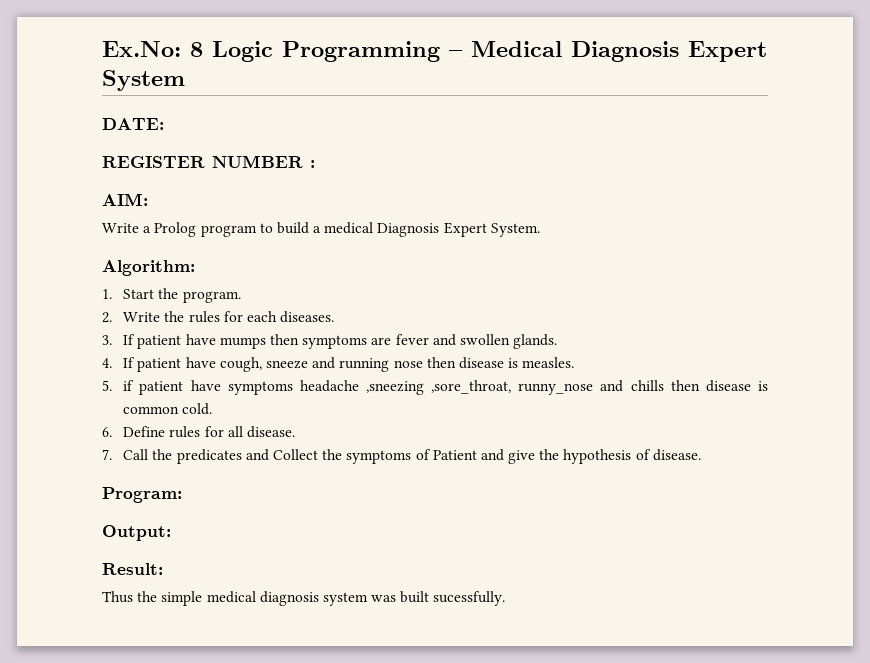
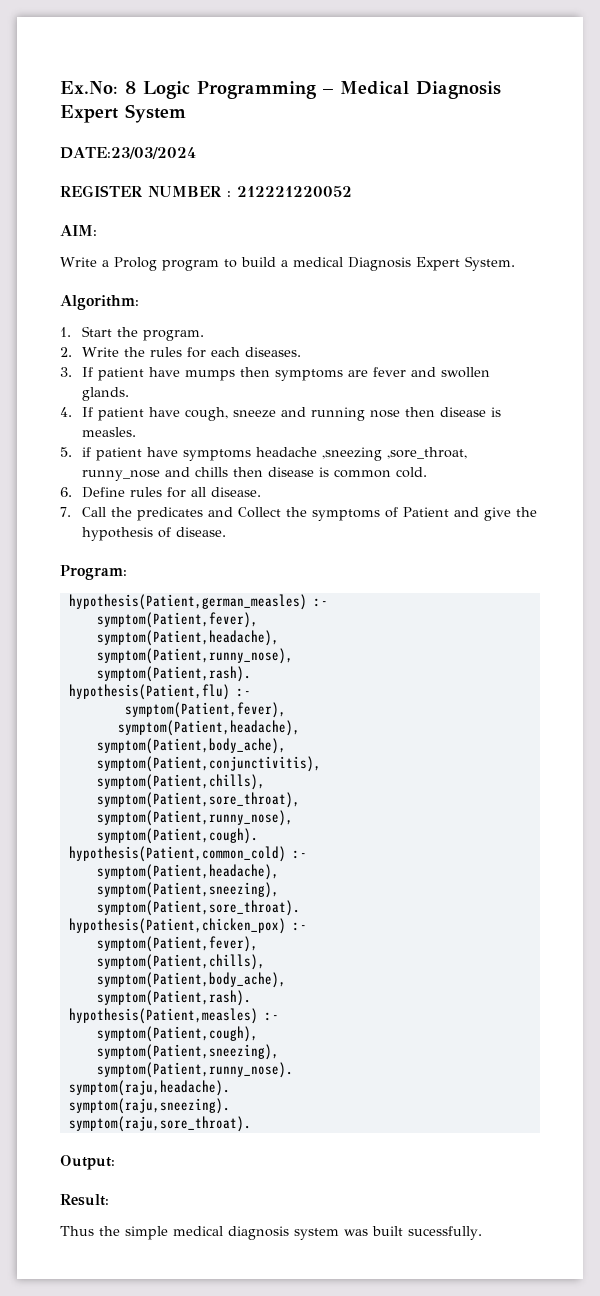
[102,118,164,130] DATE: -> [60,147,196,159] DATE:23/03/2024
(315, 164) none -> [237,186,352,197] 212221220052
(182, 495) none -> [68,594,328,610] [96,612,258,628] [96,630,279,646] [96,648,293,664] [96,666,251,682] [68,684,251,700] [124,702,286,718] [117,720,300,736] [96,738,286,754] [96,756,321,772] [96,774,265,790] [96,792,300,808] [96,810,293,826] [96,828,258,844] [68,846,307,862] [96,864,279,880] [96,882,279,898] [96,900,300,916] [68,918,307,934] [96,936,258,952] [96,954,265,970] [96,972,286,988] [96,990,251,1006] [68,1008,279,1024] [96,1026,258,1042] [96,1044,279,1060] [96,1062,293,1078] [68,1080,230,1096] [68,1098,230,1114] [68,1116,251,1132] // hypothesis(Patient,german_measles) :- // symptom(Patient,fever), // symptom(Patient,headache), // symptom(Patient,runny_nose), // symptom(Patient,rash). // hypothesis(Patient,flu) :- // symptom(Patient,fever), // symptom(Patient,headache), // symptom(Patient,body_ache), // symptom(Patient,conjunctivitis), // symptom(Patient,chills), // symptom(Patient,sore_throat), // symptom(Patient,runny_nose), // symptom(Patient,cough). // hypothesis(Patient,common_cold) :- // symptom(Patient,headache), // symptom(Patient,sneezing), // symptom(Patient,sore_throat). // hypothesis(Patient,chicken_pox) :- // symptom(Patient,fever), // symptom(Patient,chills), // symptom(Patient,body_ache), // symptom(Patient,rash). // hypothesis(Patient,measles) :- // symptom(Patient,cough), // symptom(Patient,sneezing), // symptom(Patient,runny_nose). // symptom(raju,headache). // symptom(raju,sneezing). // symptom(raju,sore_throat).

